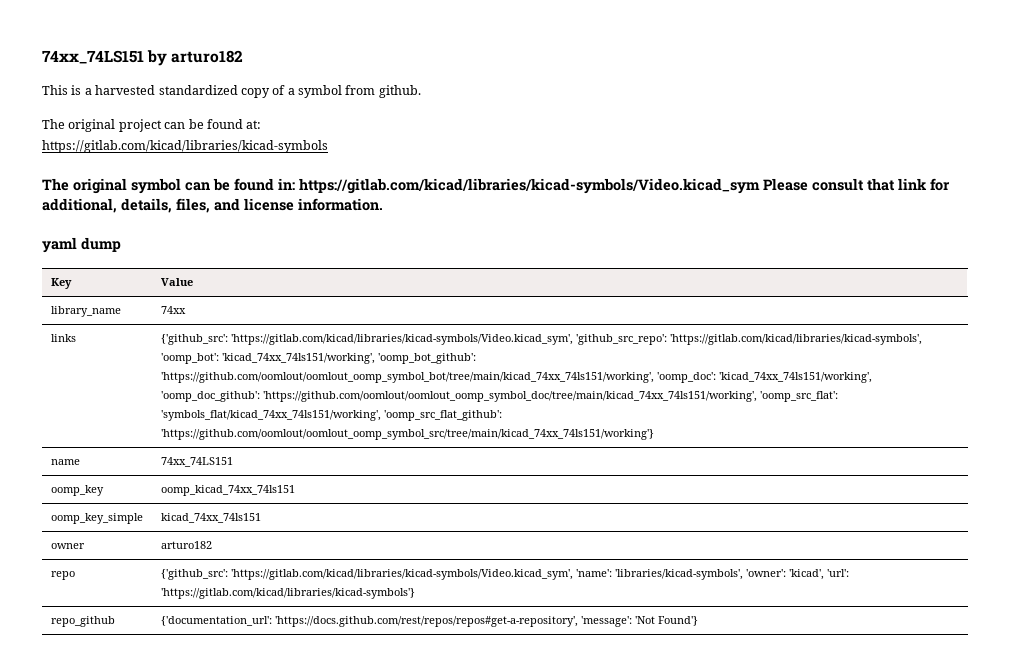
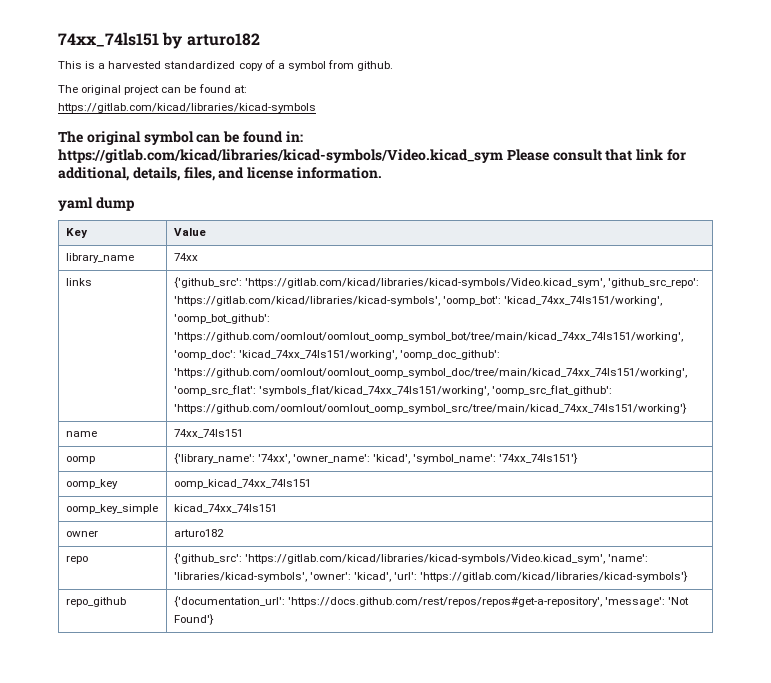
[42,50,144,64] 74xx_74LS151 -> [58,32,159,47] 74xx_74ls151
[160,457,233,467] 74xx_74LS151 -> [173,429,243,438] [65,456,95,464] [173,453,579,464] 74xx_74ls151 // oomp | {'library_name': '74xx', 'owner_name': 'kicad', 'symbol_name': '74xx_74ls151'}

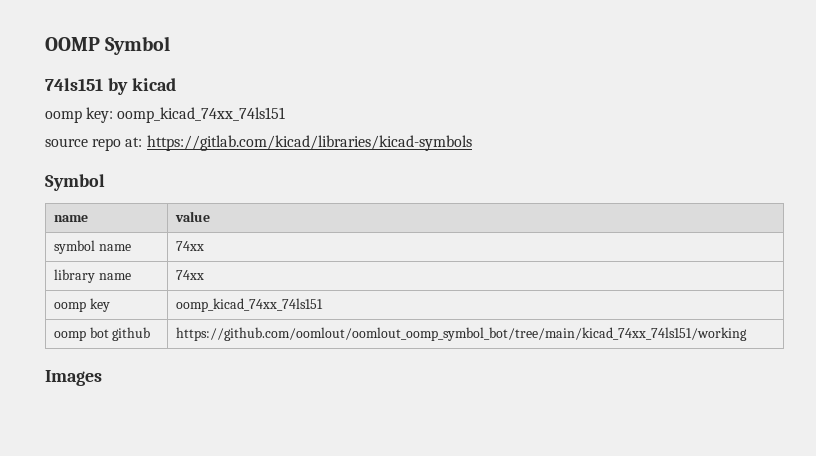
[58,32,260,49] [58,60,394,71] [58,84,231,95] 74xx_74ls151 by arturo182 // This is a harvested standardized copy of a symbol from github. // The original project can be found -> [45,36,171,55] [45,78,176,95] [45,107,286,123] [45,138,122,151] OOMP Symbol // 74ls151 by kicad // oomp key: oomp_kicad_74xx_74ls151 // source repo
(247, 89) // -> (143, 142) none
[58,131,303,145] [58,149,686,163] [58,167,382,181] [58,197,135,211] [65,228,88,238] [173,228,206,236] [65,253,134,263] [173,253,198,261] [65,278,92,286] [173,277,699,288] [173,296,662,306] [173,314,270,324] [173,332,683,342] [173,350,500,360] [173,368,687,378] [173,385,612,396] [173,403,687,414] [65,431,97,437] [173,429,243,438] [65,456,95,464] [173,453,579,464] [65,479,118,489] [173,479,311,489] [65,504,158,514] [173,504,277,513] [65,530,98,537] [173,529,224,537] [65,555,88,564] [173,553,648,564] [173,571,689,582] [65,597,126,607] [173,596,689,607] [173,614,214,625] The original symbol can be found in: https://gitlab.com/kicad/libraries/kicad-symbols/Video.kicad_sym Please consult that link for additional, details, files, and license information. // yaml dump // Key | Value // library_name | 74xx // links | {'github_src': 'https://gitlab.com/kicad/libraries/kicad-symbols/Video.kicad_sym', 'github_src_repo': 'https://gitlab.com/kicad/libraries/kicad-symbols', 'oomp_bot': 'kicad_74xx_74ls151/working', 'oomp_bot_github': 'https://github.com/oomlout/oomlout_oomp_symbol_bot/tree/main/kicad_74xx_74ls151/working', 'oomp_doc': 'kicad_74xx_74ls151/working', 'oomp_doc_github': 'https://github.com/oomlout/oomlout_oomp_symbol_doc/tree/main/kicad_74xx_74ls151/working', 'oomp_src_flat': 'symbols_flat/kicad_74xx_74ls151/working', 'oomp_src_flat_github': 'https://github.com/oomlout/oomlout_oomp_symbol_src/tree/main/kicad_74xx_74ls151/working'} // name | 74xx_74ls151 // oomp | {'library_name': '74xx', 'owner_name': 'kicad', 'symbol_name': '74xx_74ls151'} // oomp_key | oomp_kicad_74xx_74ls151 // oomp_key_simple | kicad_74xx_74ls151 // owner | arturo182 // repo | {'github_src': 'https://gitlab.com/kicad/libraries/kicad-symbols/Video.kicad_sym', 'name': 'libraries/kicad-symbols', 'owner': 'kicad', 'url': 'https://gitlab.com/kicad/libraries/kicad-symbols'} // repo_github | {'documentation_url': 'https://docs.github.com/rest/repos/repos#get-a-repository', 'message': 'Not Found'} -> [45,174,105,191] [53,215,88,222] [174,211,210,222] [53,240,131,254] [175,241,204,251] [53,269,131,283] [175,270,204,280] [53,298,110,312] [175,298,323,312] [53,327,151,341] [175,327,747,341] [45,370,102,386] Symbol // name | value // symbol name | 74xx // library name | 74xx // oomp key | oomp_kicad_74xx_74ls151 // oomp bot github | https://github.com/oomlout/oomlout_oomp_symbol_bot/tree/main/kicad_74xx_74ls151/working // Images

